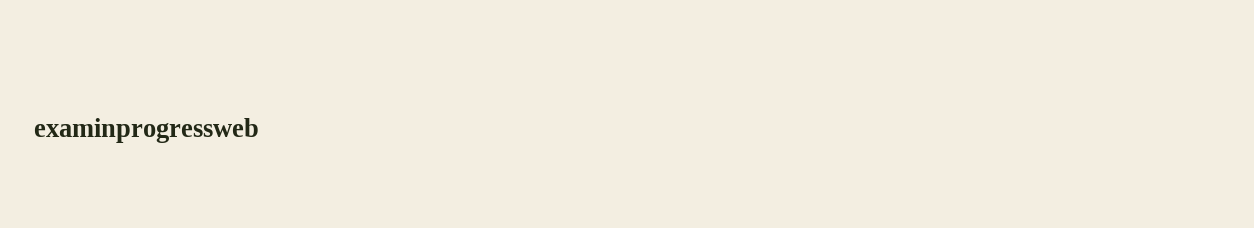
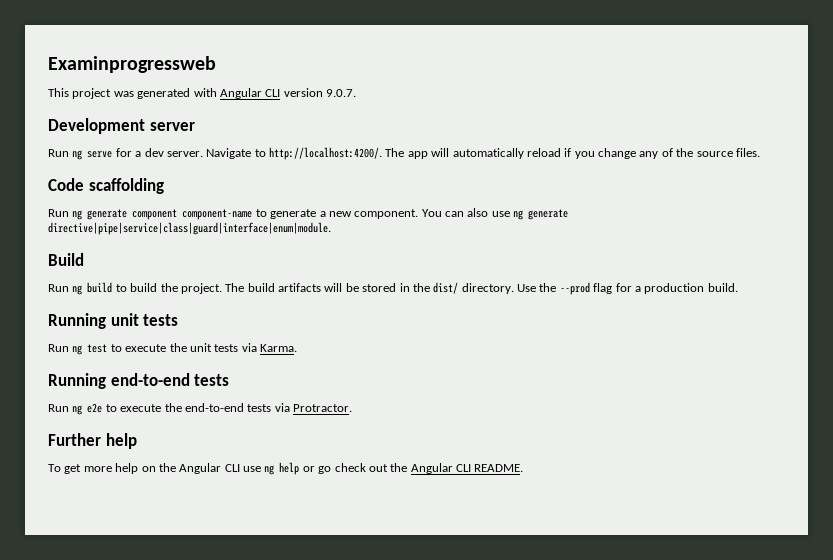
[34,118,259,143] examinprogressweb -> [48,56,216,73] [48,88,356,99] [48,118,195,134] [48,147,760,160] [48,178,164,194] [48,208,569,220] [48,222,331,235] [48,253,84,266] [48,282,738,295] [48,313,179,329] [48,343,297,355] [48,373,230,389] [48,403,352,415] [48,433,137,449] [48,462,524,475] Examinprogressweb // This project was generated with Angular CLI version 9.0.7. // Development server // Run ng serve for a dev server. Navigate to http://localhost:4200/. The app will automatically reload if you change any of the source files. // Code scaffolding // Run ng generate component component-name to generate a new component. You can also use ng generate directive|pipe|service|class|guard|interface|enum|module. // Build // Run ng build to build the project. The build artifacts will be stored in the dist/ directory. Use the --prod flag for a production build. // Running unit tests // Run ng test to execute the unit tests via Karma. // Running end-to-end tests // Run ng e2e to execute the end-to-end tests via Protractor. // Further help // To get more help on the Angular CLI use ng help or go check out the Angular CLI README.

